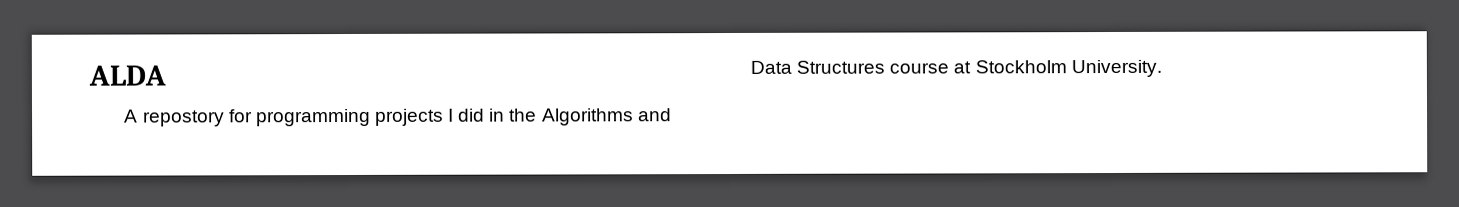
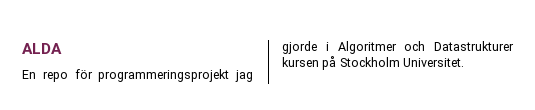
[124,108,672,127] [750,59,1162,78] A repostory for programming projects I did in the Algorithms and Data Structures course at Stockholm University. -> [22,69,253,82] [282,41,514,54] [282,56,465,70] En repo för programmeringsprojekt jag gjorde i Algoritmer och Datastrukturer kursen på Stockholm Universitet.

